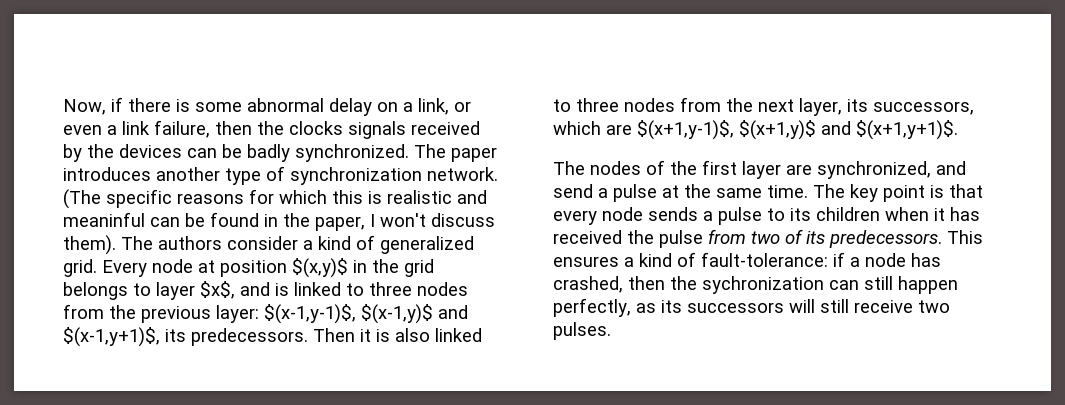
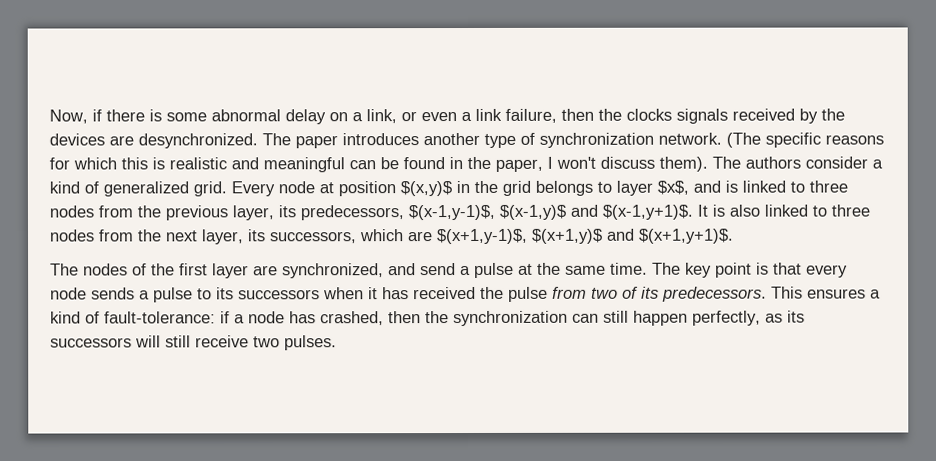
[187,144,409,162] can be badly synchronized. -> [109,133,258,149] are desynchronized.
[63,212,145,227] meaninful -> [263,157,345,173] meaningful
[216,304,468,324] [63,327,371,347] layer: $(x-1,y-1)$, $(x-1,y)$ and $(x-1,y+1)$, its predecessors. Then it -> [232,204,708,221] layer, its predecessors, $(x-1,y-1)$, $(x-1,y)$ and $(x-1,y+1)$. It
[816,207,880,221] children -> [238,289,320,300] successors
[702,276,824,294] sychronization -> [453,310,568,327] synchronization

